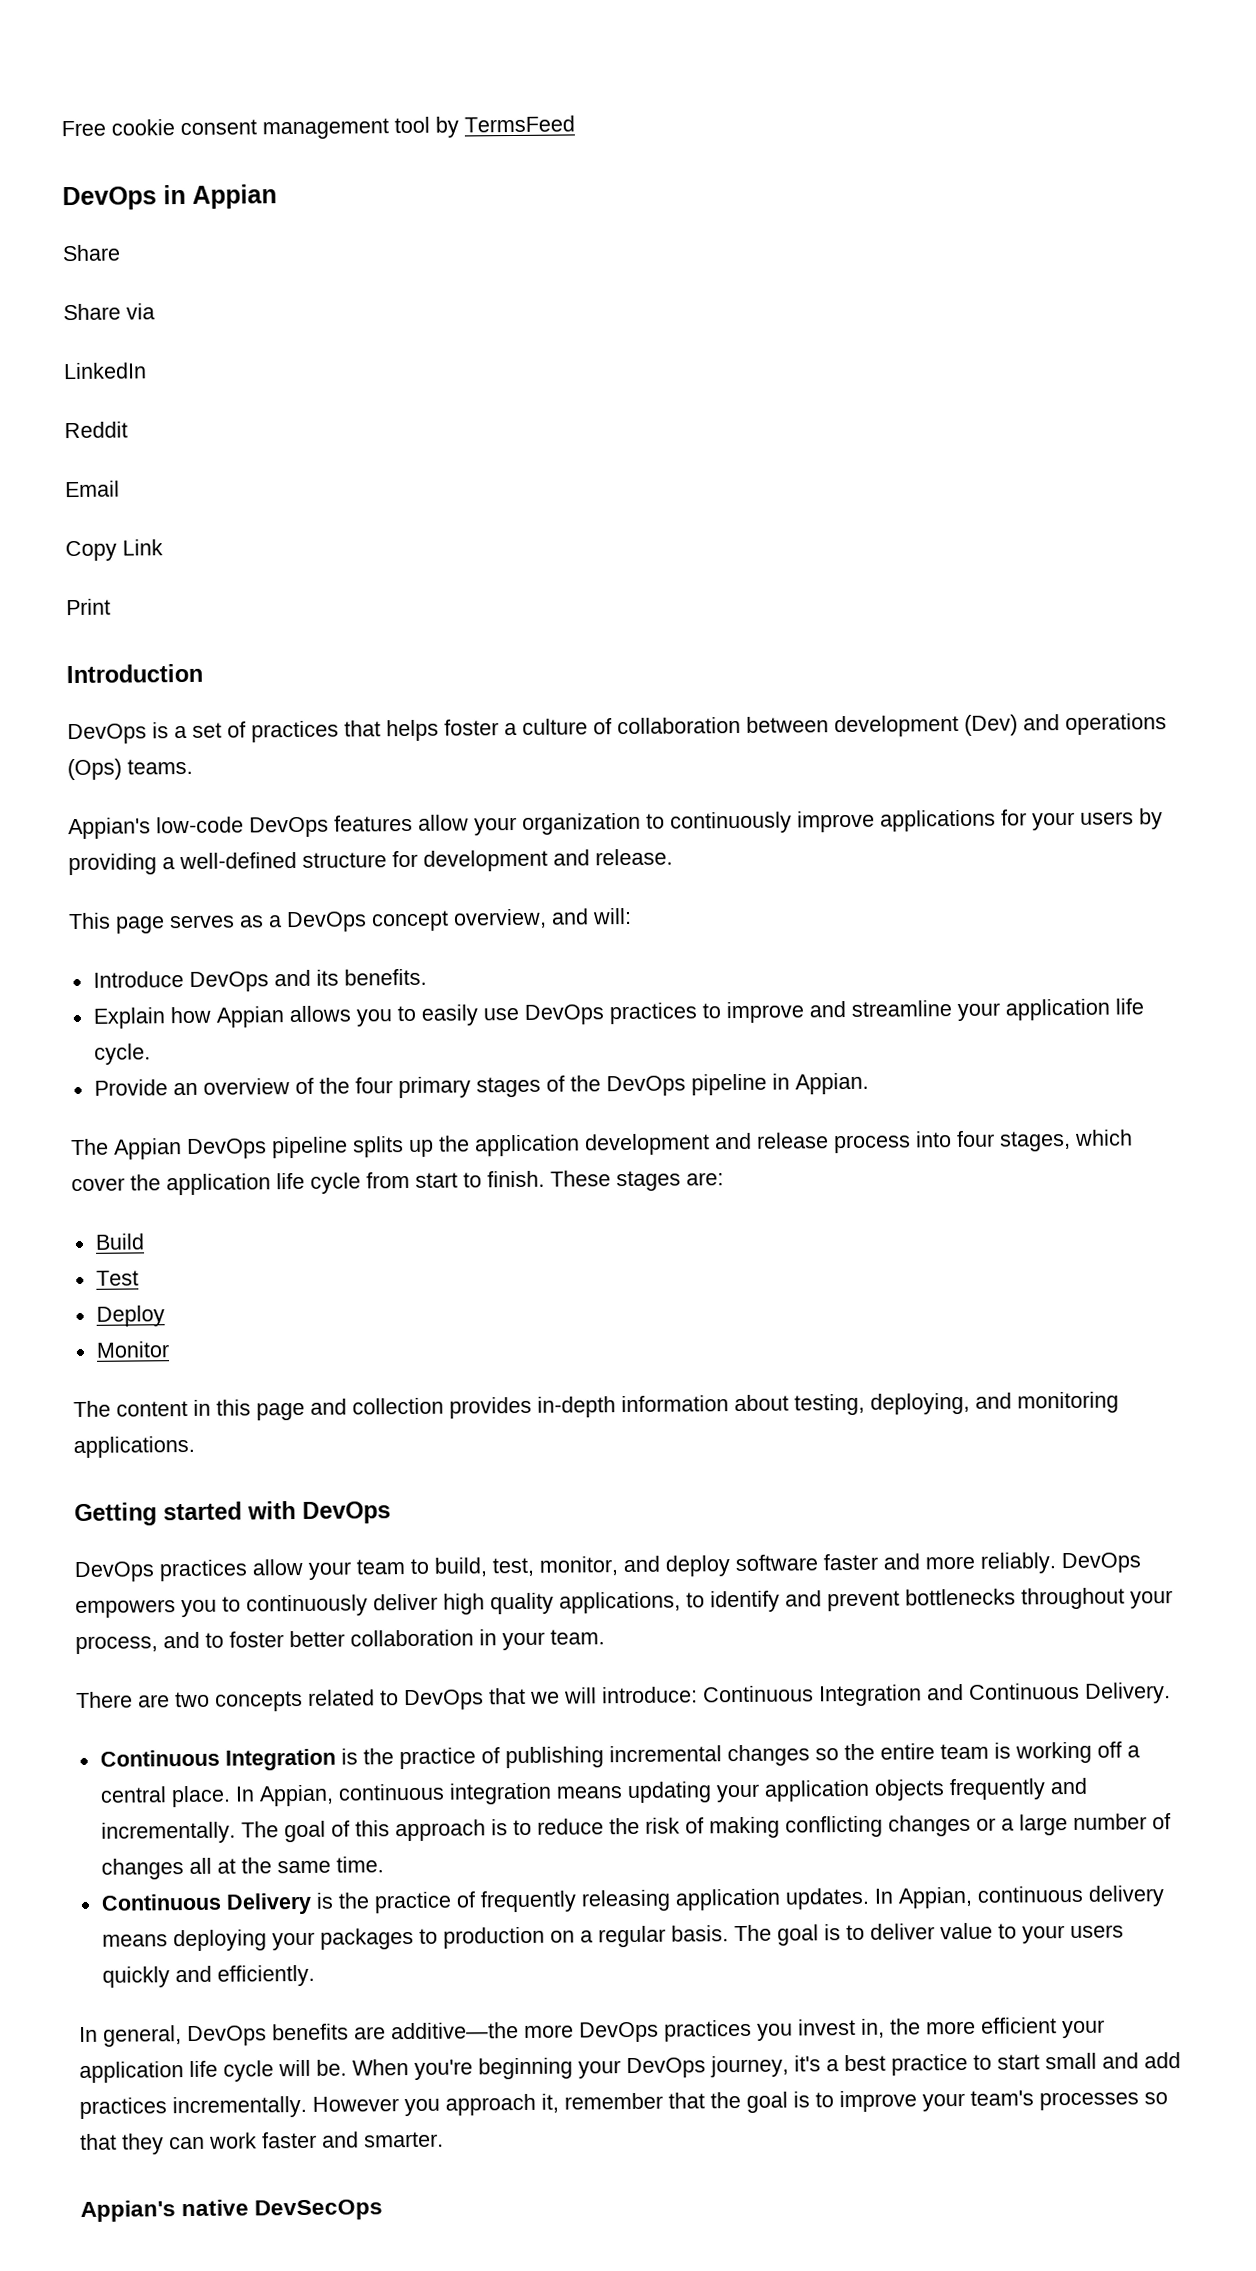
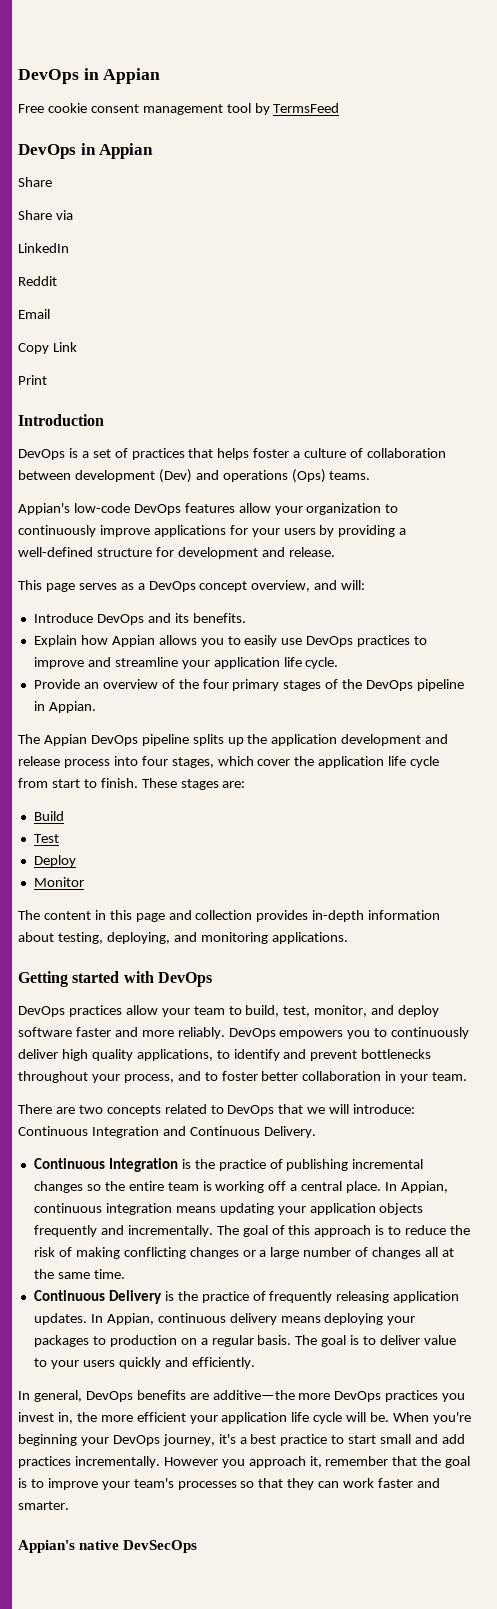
(61, 128) none -> [18,68,161,84] DevOps in Appian //

